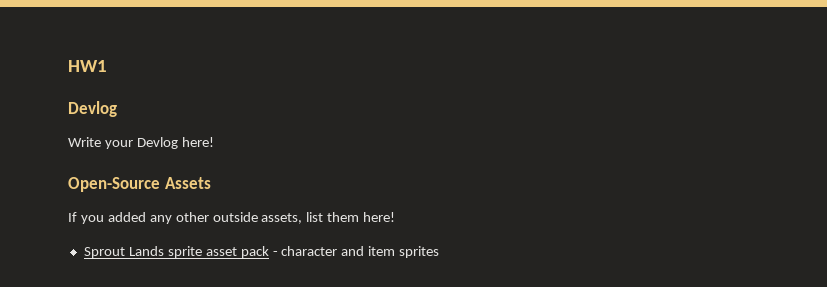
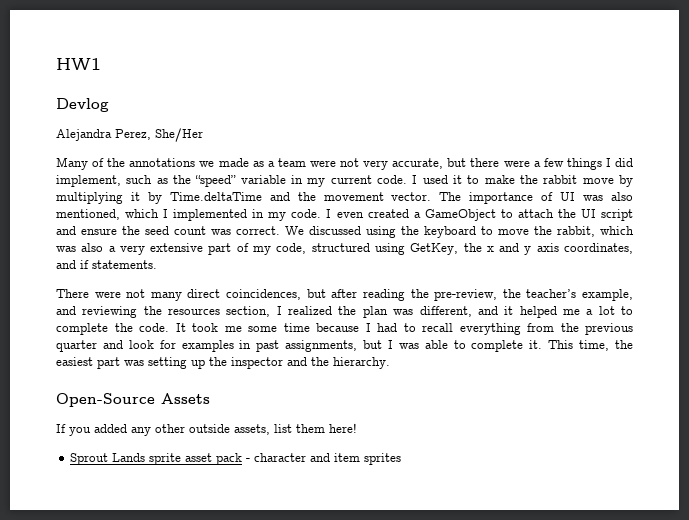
[68,137,214,149] Write your Devlog here! -> [56,128,203,142] [56,157,634,170] [56,175,633,187] [56,192,633,204] [56,209,633,221] [56,226,634,238] [56,243,634,255] [56,260,157,269] [56,289,634,301] [56,306,634,318] [56,323,633,335] [56,340,633,352] [56,357,390,369] Alejandra Perez, She/Her // Many of the annotations we made as a team were not very accurate, but there were a few things I did implement, such as the “speed” variable in my current code. I used it to make the rabbit move by multiplying it by Time.deltaTime and the movement vector. The importance of UI was also mentioned, which I implemented in my code. I even created a GameObject to attach the UI script and ensure the seed count was correct. We discussed using the keyboard to move the rabbit, which was also a very extensive part of my code, structured using GetKey, the x and y axis coordinates, and if statements. // There were not many direct coincidences, but after reading the pre-review, the teacher’s example, and reviewing the resources section, I realized the plan was different, and it helped me a lot to complete the code. It took me some time because I had to recall everything from the previous quarter and look for examples in past assignments, but I was able to complete it. This time, the easiest part was setting up the inspector and the hierarchy.

